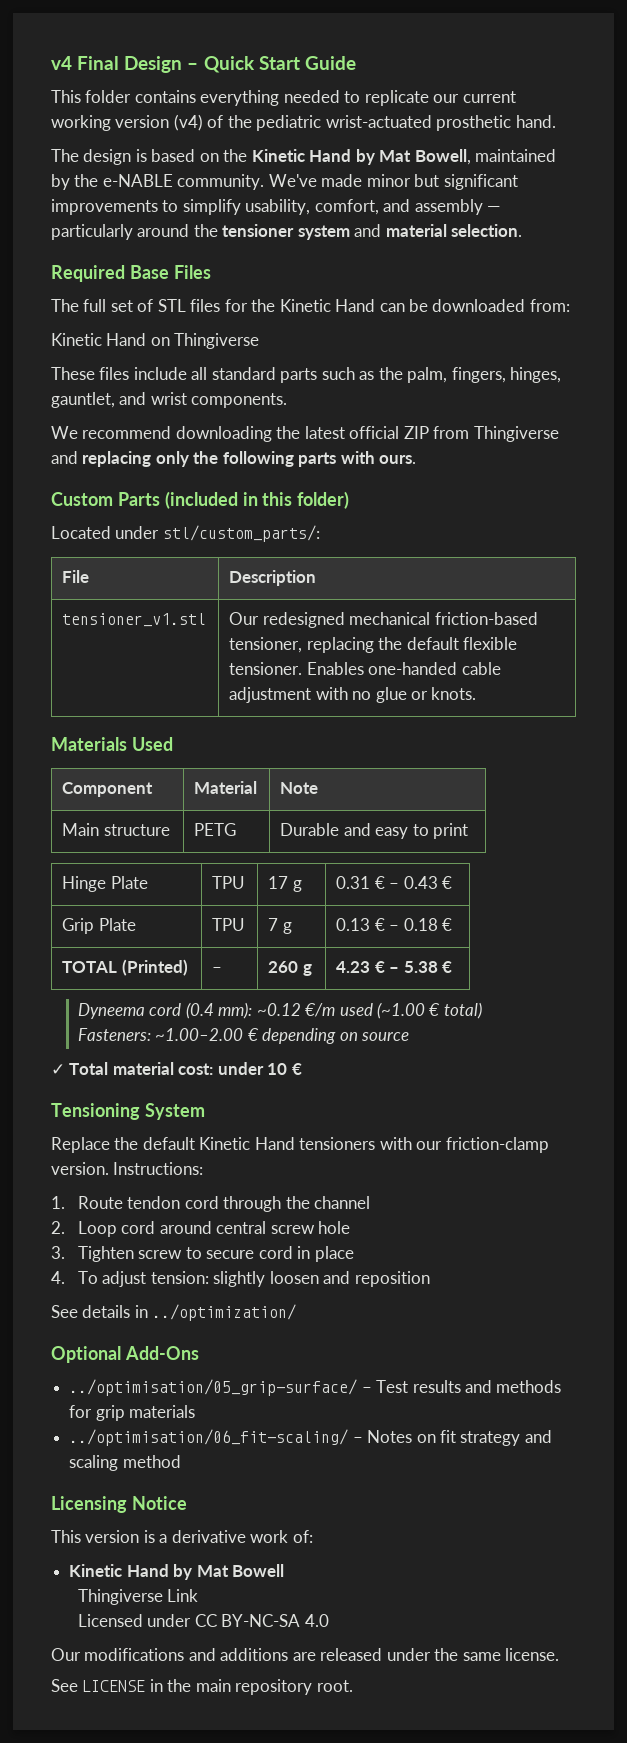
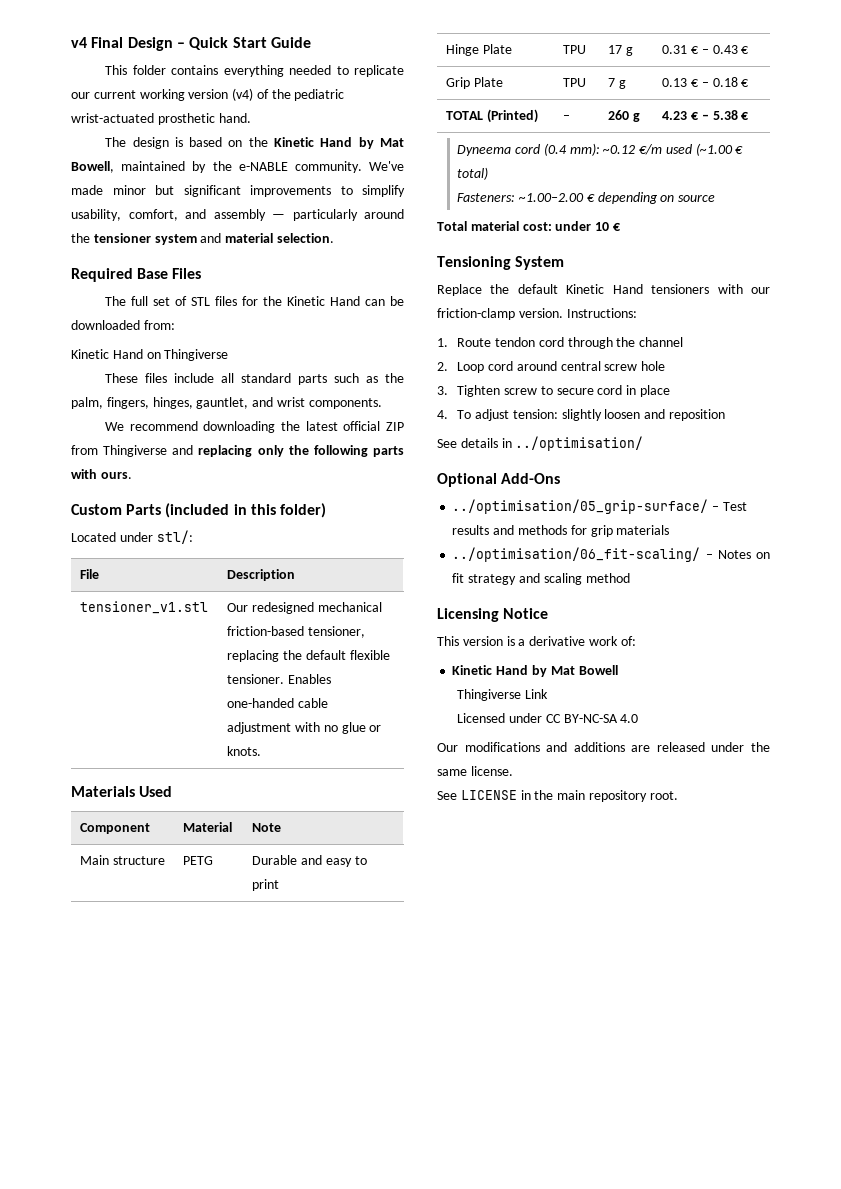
[162,525,320,542] stl/custom_parts/: -> [156,530,193,544] stl/:
[51,1064,65,1075] ✓ -> (716, 198) none
[152,1304,297,1321] ../optimization/ -> [515,436,644,451] ../optimisation/

